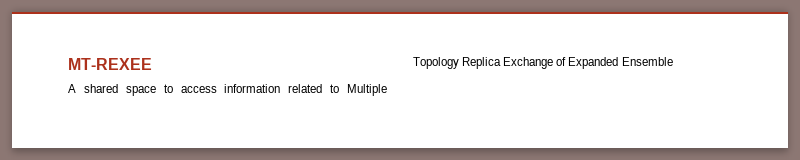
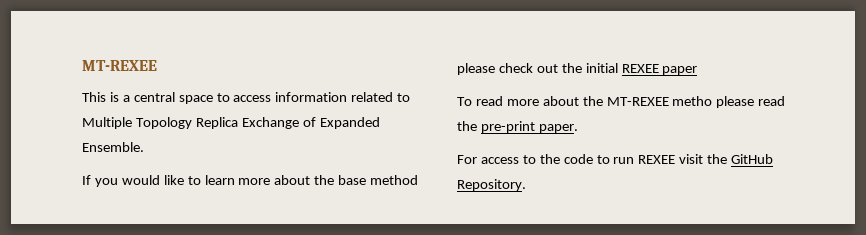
[68,84,118,93] A shared -> [82,92,175,102] This is a central
[621,57,673,66] Ensemble -> [82,142,144,152] [82,175,419,187] [457,63,698,75] [457,96,786,108] [457,121,578,133] [457,154,774,164] [457,179,526,191] Ensemble. // If you would like to learn more about the base method please check out the initial REXEE paper // To read more about the MT-REXEE metho please read the pre-print paper. // For access to the code to run REXEE visit the GitHub Repository.

